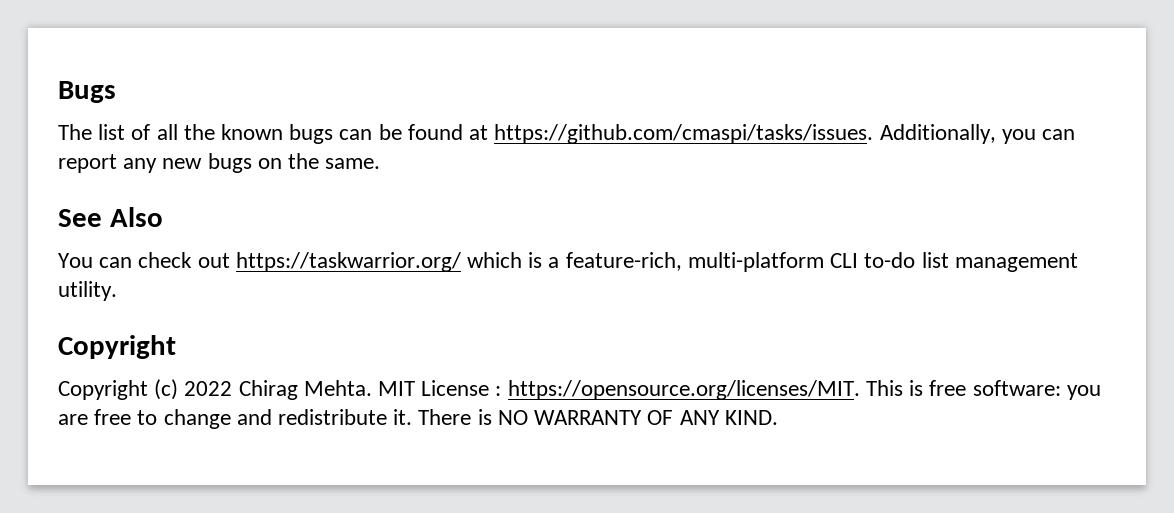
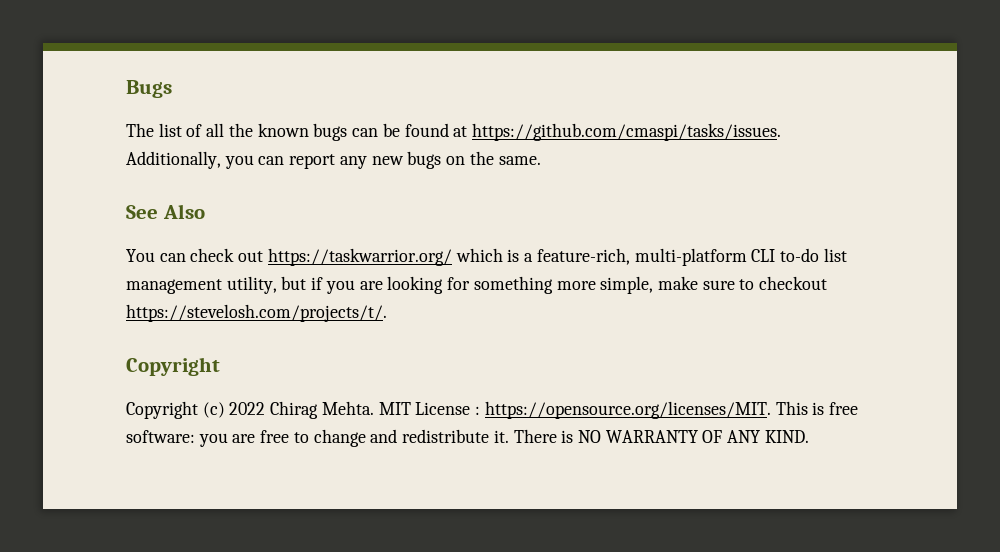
[58,281,117,301] utility. -> [226,276,828,294] [126,304,387,322] utility, but if you are looking for something more simple, make sure to checkout https://stevelosh.com/projects/t/.

